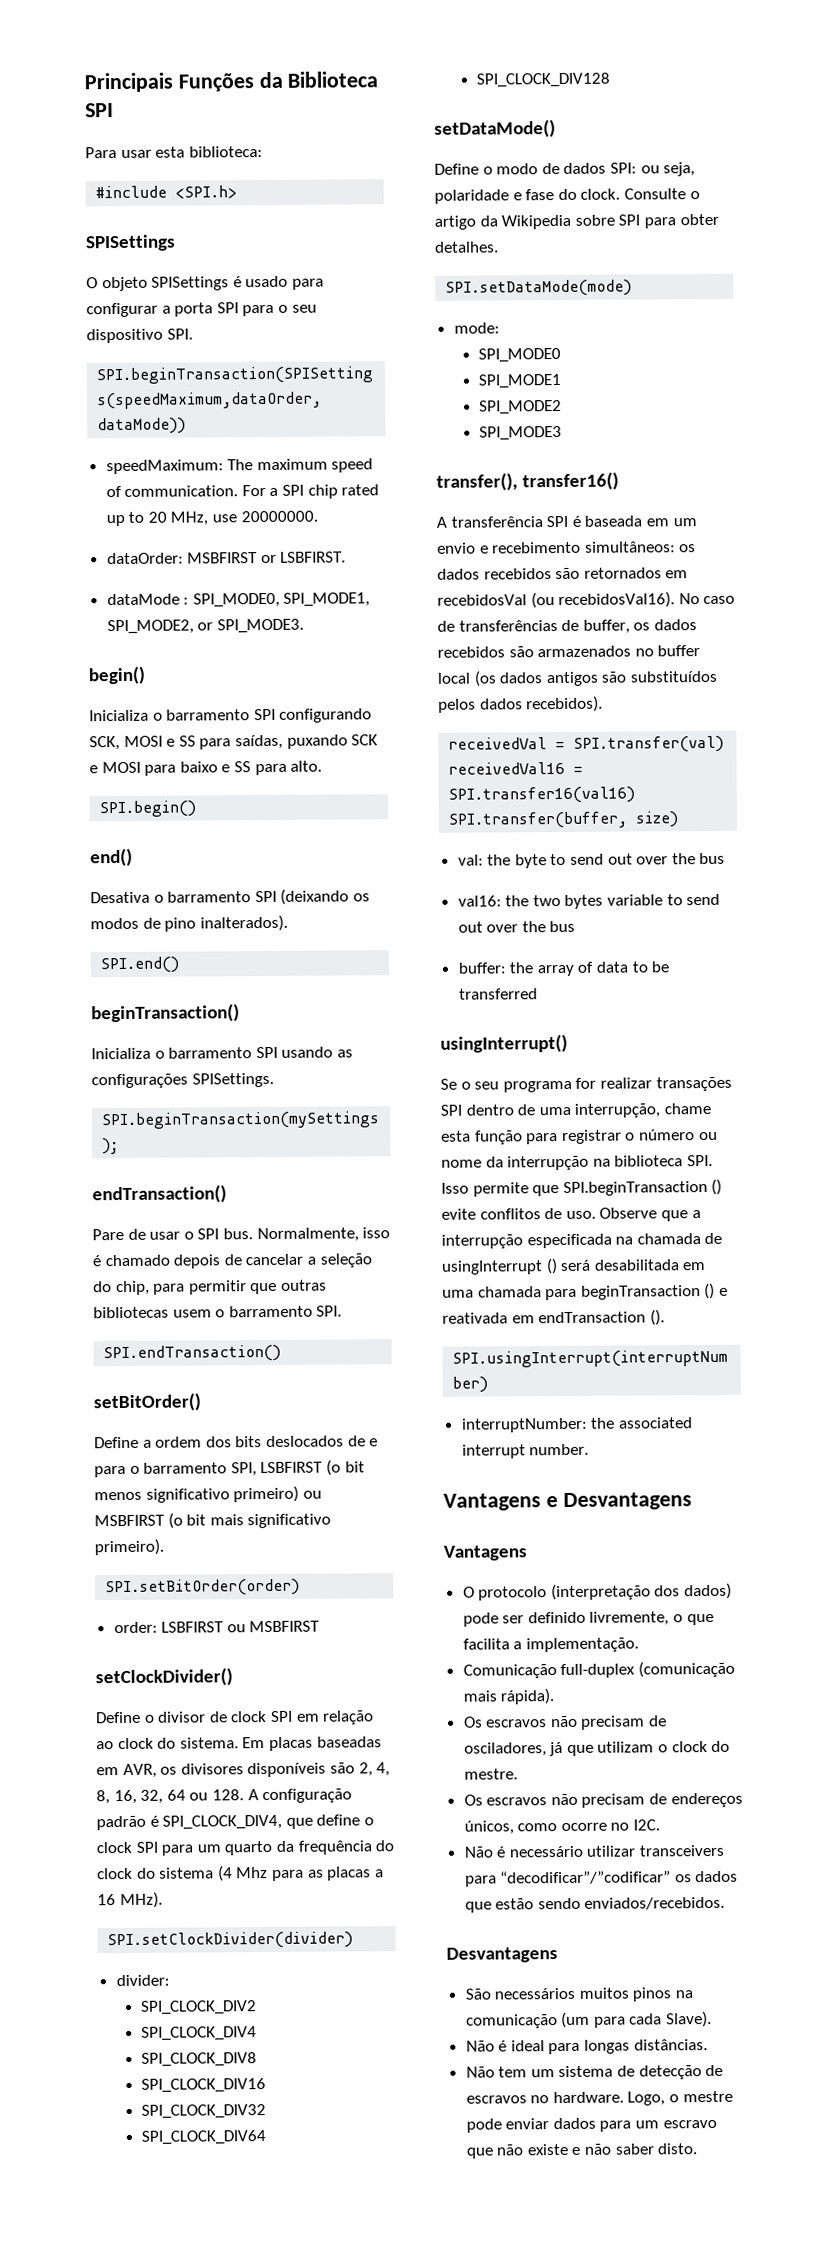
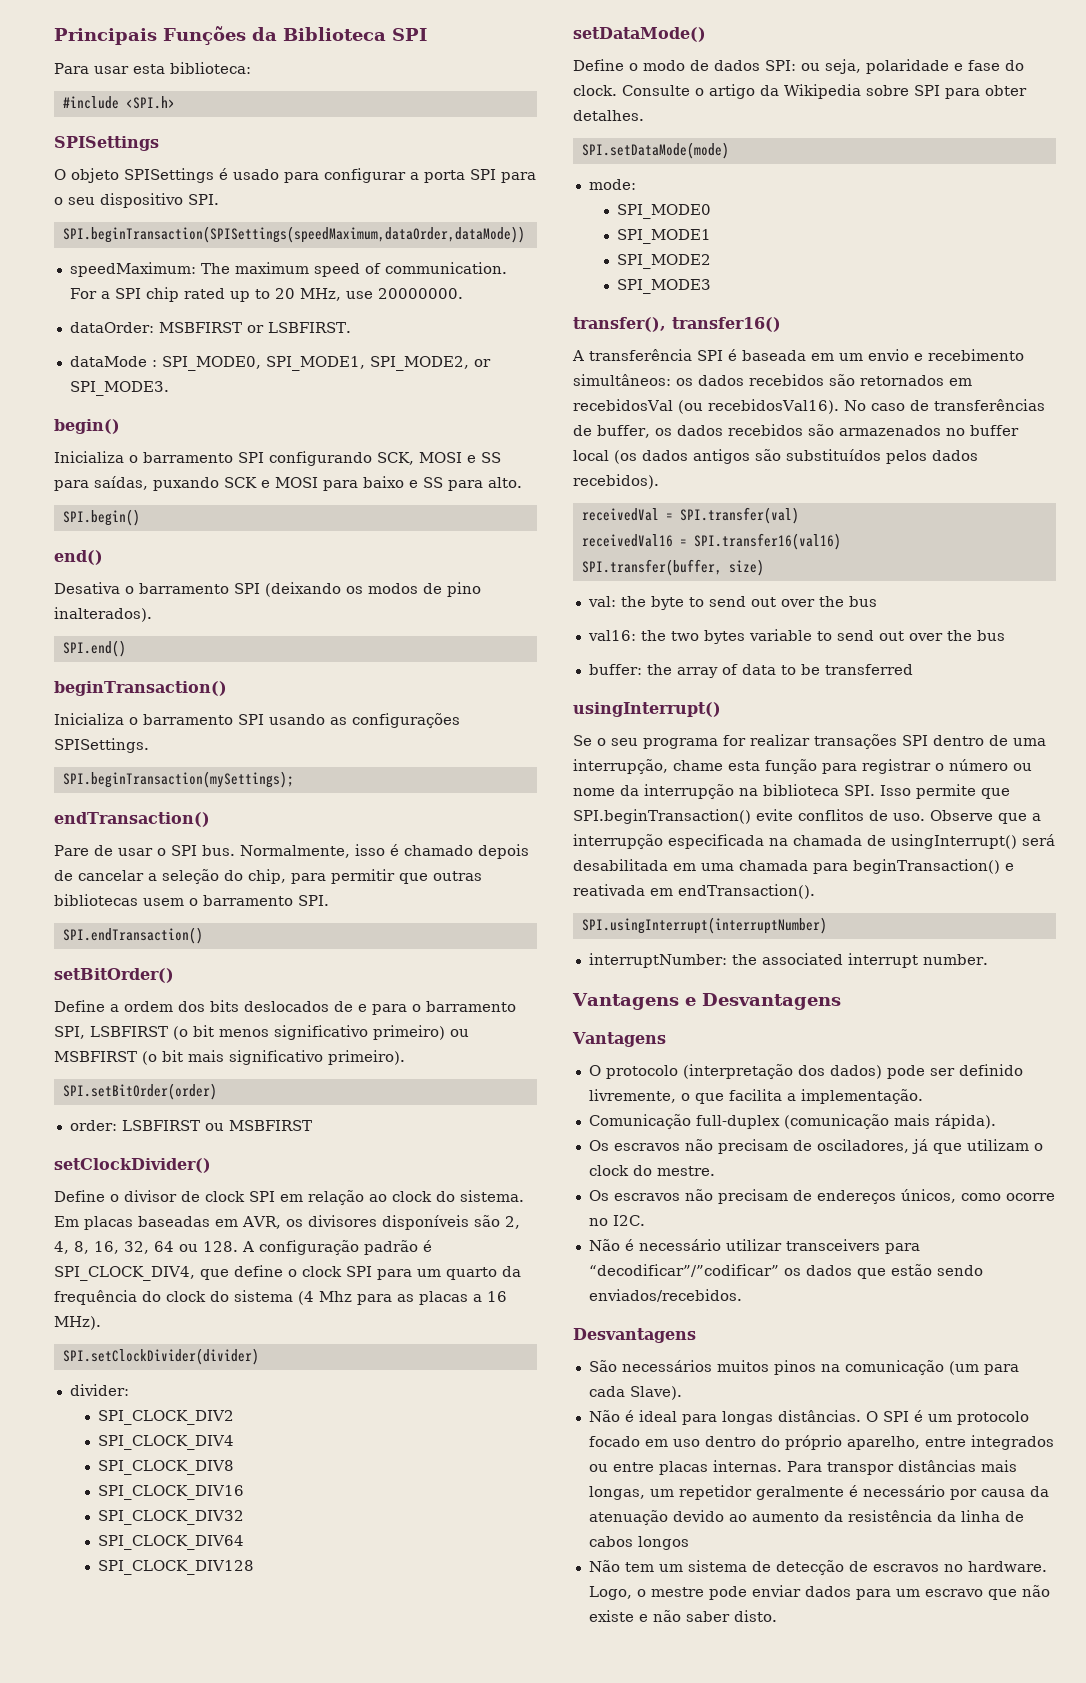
[562,1178,723,1197] SPI.beginTransaction () -> [573,809,751,824] SPI.beginTransaction()
[441,1258,558,1275] usingInterrupt () -> [891,834,1017,849] usingInterrupt()
[580,1282,716,1300] beginTransaction () -> [853,859,1000,874] beginTransaction()
[538,1309,665,1326] endTransaction (). -> [678,884,815,899] endTransaction().
(708, 2045) none -> [865,1410,1029,1425] [588,1435,1054,1450] [588,1460,1017,1475] [588,1485,1049,1500] [588,1510,1024,1525] [588,1536,689,1550] O SPI é um protocolo focado em uso dentro do próprio aparelho, entre integrados ou entre placas internas. Para transpor distâncias mais longas, um repetidor geralmente é necessário por causa da atenuação devido ao aumento da resistência da linha de cabos longos

